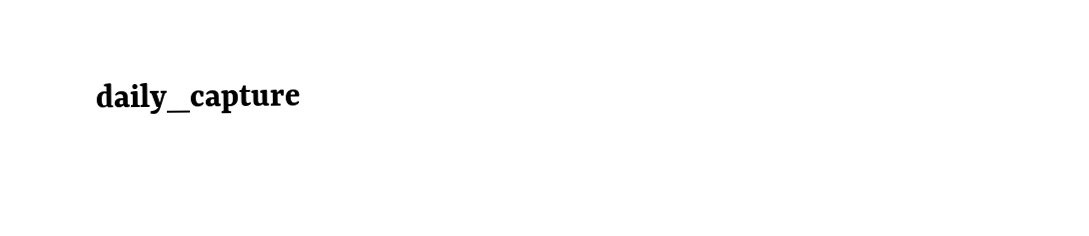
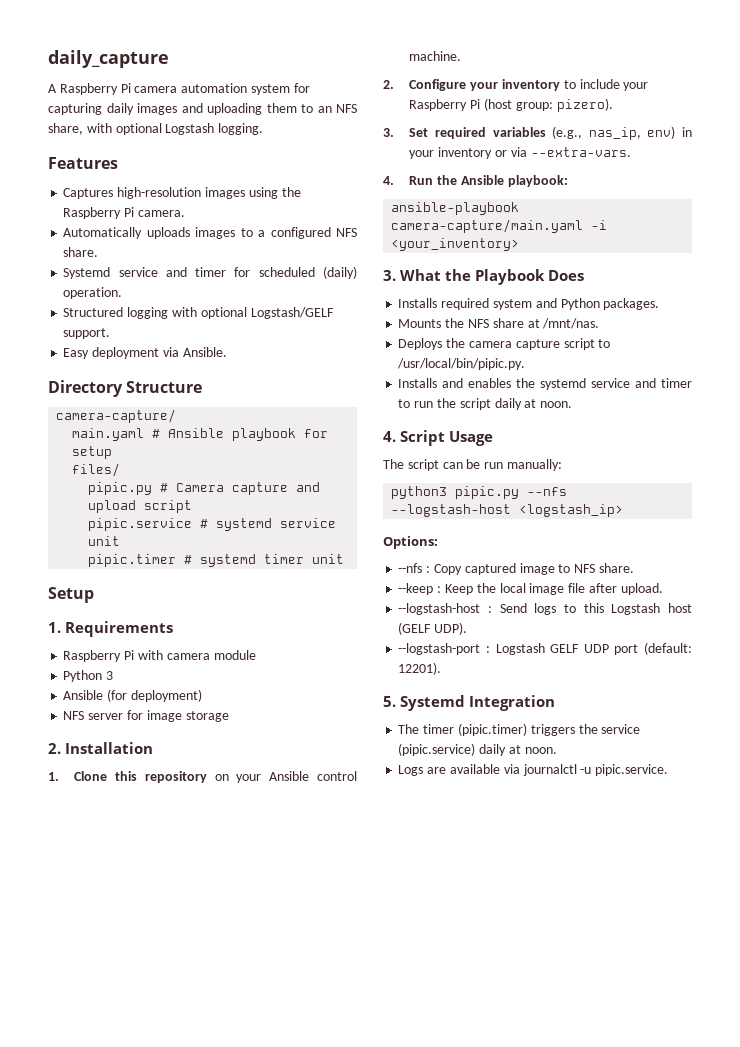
(301, 98) none -> [48,83,310,95] [48,103,357,115] [48,123,264,135] [48,157,118,169] [63,187,301,199] [63,207,185,219] [63,227,358,239] [63,247,99,257] [63,266,357,279] [63,287,123,299] [63,307,334,319] [63,328,111,339] [63,347,227,359] [48,380,203,397] [56,409,177,423] [72,428,329,441] [72,446,113,459] [72,463,121,477] [88,482,321,495] [88,500,193,513] [88,518,337,531] [88,536,121,546] [88,554,345,567] [48,587,94,603] [48,621,173,637] [63,650,256,662] [63,670,114,682] [63,689,202,702] [63,710,229,722] [48,742,153,754] [48,771,358,783] [409,51,462,61] [383,79,649,91] [409,98,613,112] [383,126,692,140] [409,147,631,159] [383,175,568,187] [391,202,520,215] [391,219,608,233] [391,238,520,251] [383,269,584,285] [398,298,660,310] [398,318,600,329] [398,338,611,350] [397,358,526,370] [398,378,692,390] [398,398,573,410] [383,430,493,446] [383,459,562,471] [391,486,568,499] [391,504,624,517] [383,536,438,549] [398,563,634,575] [398,583,663,595] [398,603,692,615] [398,622,468,635] [398,642,692,655] [398,662,442,675] [383,695,555,711] [398,723,641,736] [398,743,557,756] [398,764,669,776] // A Raspberry Pi camera automation system for capturing daily images and uploading them to an NFS share, with optional Logstash logging. // Features // Captures high-resolution images using the Raspberry Pi camera. // Automatically uploads images to a configured NFS share. // Systemd service and timer for scheduled (daily) operation. // Structured logging with optional Logstash/GELF support. // Easy deployment via Ansible. // Directory Structure // camera-capture/ // main.yaml # Ansible playbook for setup // files/ // pipic.py # Camera capture and upload script // pipic.service # systemd service unit // pipic.timer # systemd timer unit // Setup // 1. Requirements // Raspberry Pi with camera module // Python 3 // Ansible (for deployment) // NFS server for image storage // 2. Installation // 1. Clone this repository on your Ansible control machine. // 2. Configure your inventory to include your Raspberry Pi (host group: pizero). // 3. Set required variables (e.g., nas_ip, env) in your inventory or via --extra-vars. // 4. Run the Ansible playbook: // ansible-playbook camera-capture/main.yaml -i <your_inventory> // 3. What the Playbook Does // Installs required system and Python packages. // Mounts the NFS share at /mnt/nas. // Deploys the camera capture script to /usr/local/bin/pipic.py. // Installs and enables the systemd service and timer to run the script daily at noon. // 4. Script Usage // The script can be run manually: // python3 pipic.py --nfs --logstash-host <logstash_ip> // Options: // --nfs : Copy captured image to NFS share. // --keep : Keep the local image file after upload. // --logstash-host : Send logs to this Logstash host (GELF UDP). // --logstash-port : Logstash GELF UDP port (default: 12201). // 5. Systemd Integration // The timer (pipic.timer) triggers the service (pipic.service) daily at noon. // Logs are available via journalctl -u pipic.service.

